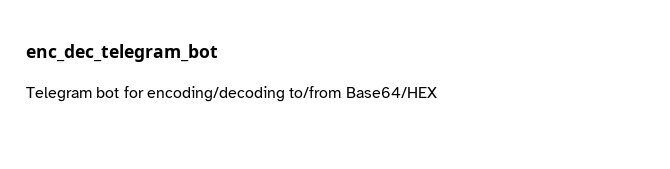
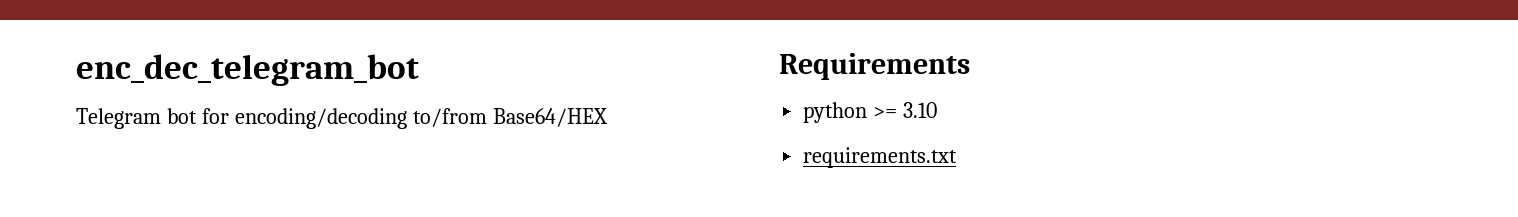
(437, 92) none -> [779,53,970,80] [803,102,938,123] [803,147,958,168] // Requirements // python >= 3.10 // requirements.txt

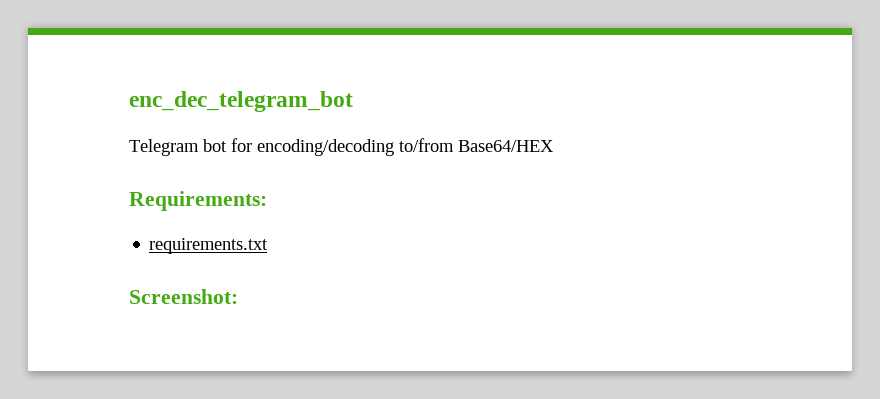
[779,53,970,80] [803,102,938,123] Requirements // python >= 3.10 -> [129,191,267,211] Requirements:
(958, 157) none -> [129,289,238,304] // Screenshot:

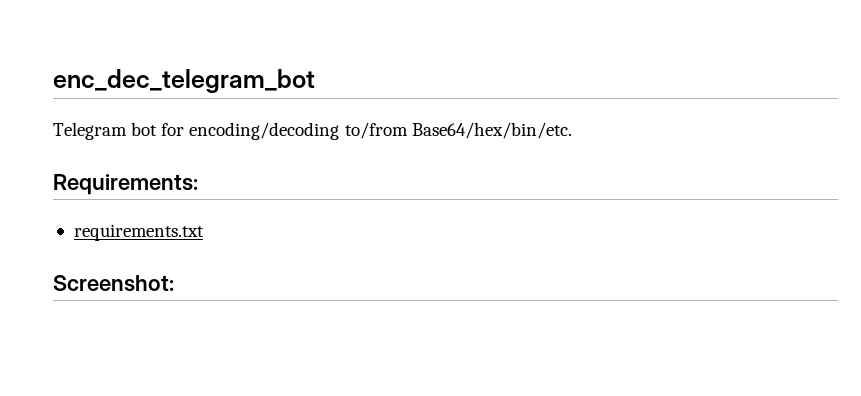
[458,140,554,152] Base64/HEX -> [411,122,572,139] Base64/hex/bin/etc.

